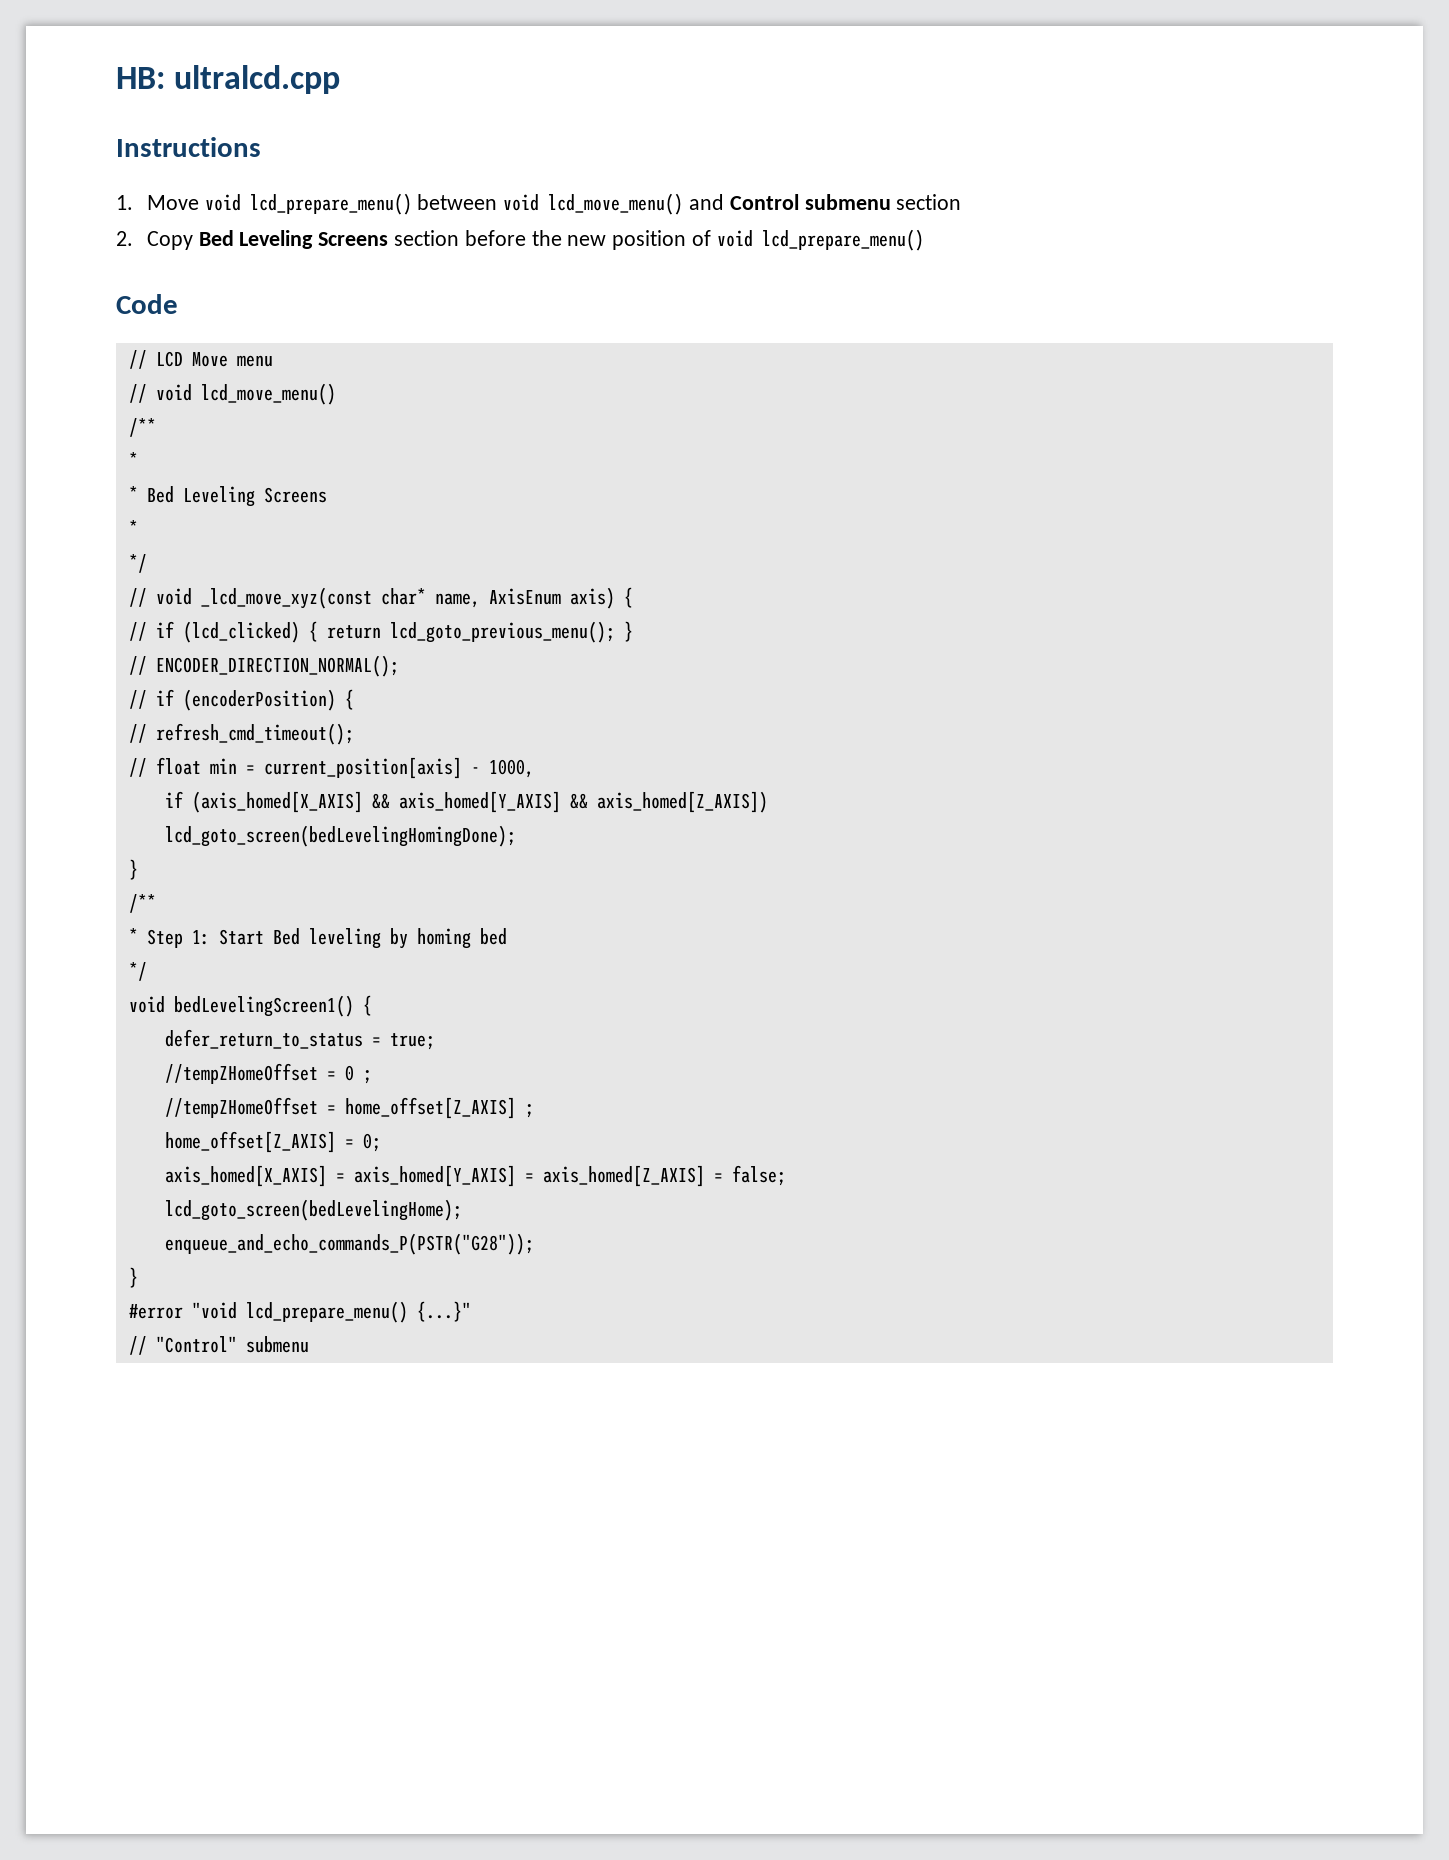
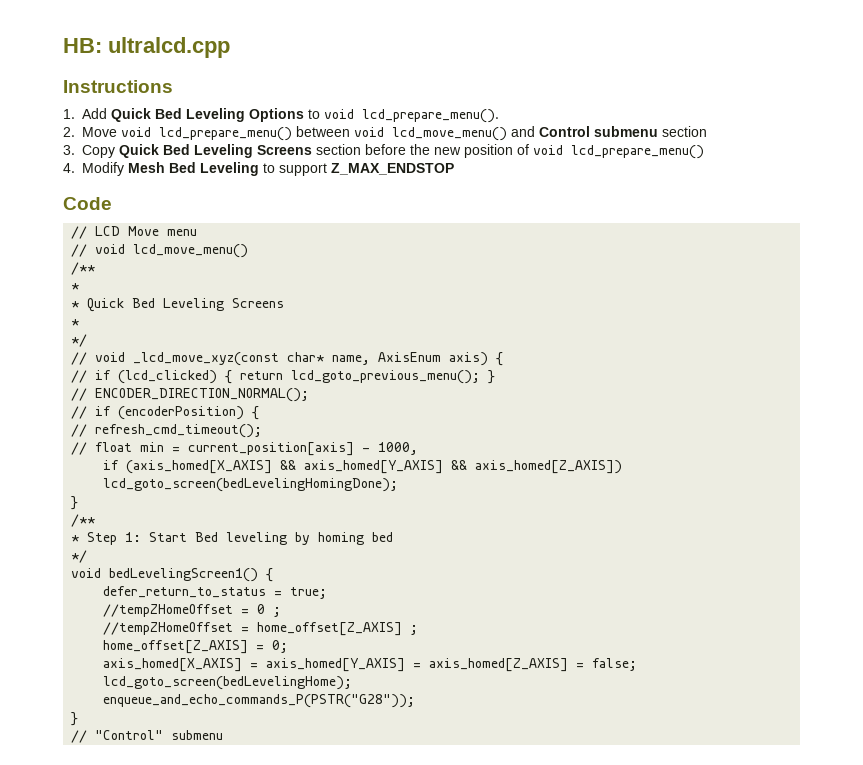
(133, 202) none -> [82,108,499,123] [63,127,75,137] Add Quick Bed Leveling Options to void lcd_prepare_menu(). // 2.
[116,231,193,250] 2. Copy -> [63,144,159,158] 3. Copy Quick
(924, 240) none -> [63,162,454,176] // 4. Modify Mesh Bed Leveling to support Z_MAX_ENDSTOP
(138, 494) none -> [87,298,125,312] Quick
[128,1301,471,1323] // #error "void lcd_prepare_menu() {...}" -> (79, 719) none

